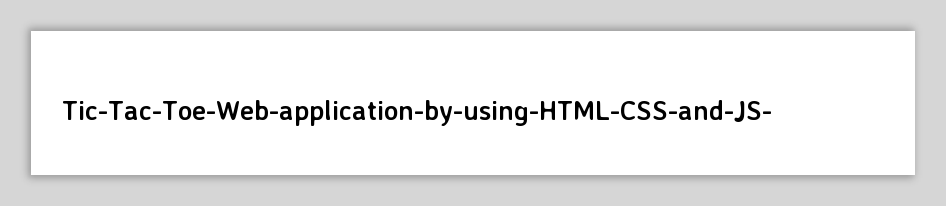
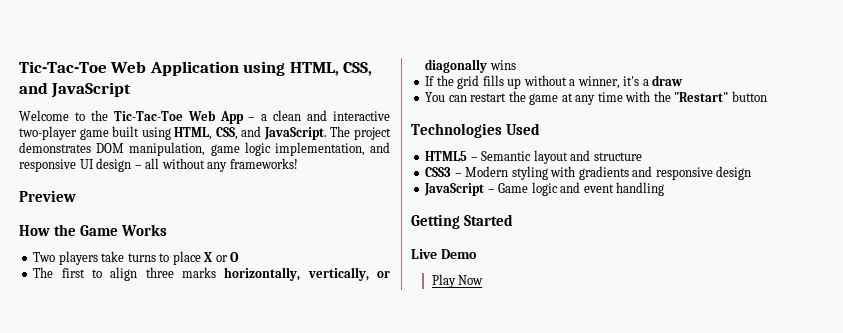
[62,100,772,126] Tic-Tac-Toe-Web-application-by-using-HTML-CSS-and-JS- -> [19,61,373,76] [19,82,132,98] [19,110,390,124] [19,126,391,140] [19,142,390,156] [19,158,298,172] [19,190,76,202] [19,224,168,236] [33,251,240,265] [33,267,390,281] [425,59,516,73] [425,75,684,89] [425,91,767,105] [411,123,541,138] [425,150,642,164] [425,166,752,180] [424,182,665,196] [411,214,514,229] [411,249,477,259] [431,274,484,288] Tic-Tac-Toe Web Application using HTML, CSS, and JavaScript // Welcome to the Tic-Tac-Toe Web App – a clean and interactive two-player game built using HTML, CSS, and JavaScript. The project demonstrates DOM manipulation, game logic implementation, and responsive UI design – all without any frameworks! // Preview // How the Game Works // Two players take turns to place X or O // The first to align three marks horizontally, vertically, or diagonally wins // If the grid fills up without a winner, it's a draw // You can restart the game at any time with the "Restart" button // Technologies Used // HTML5 – Semantic layout and structure // CSS3 – Modern styling with gradients and responsive design // JavaScript – Game logic and event handling // Getting Started // Live Demo // Play Now

